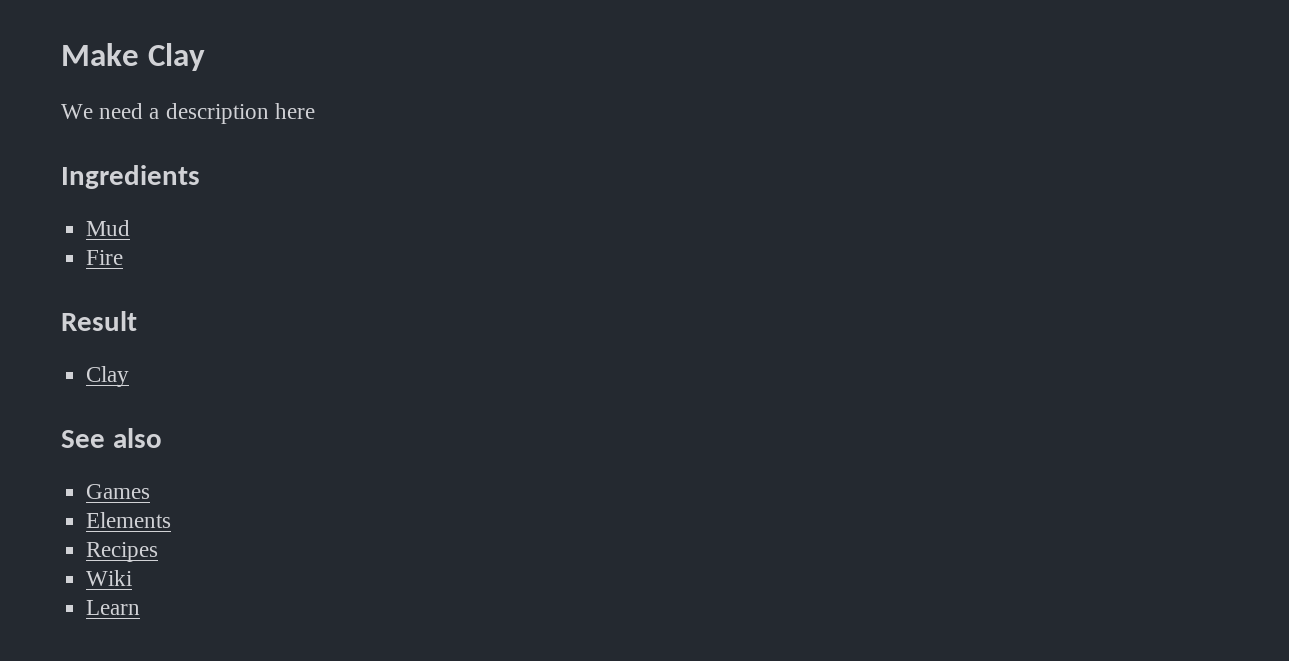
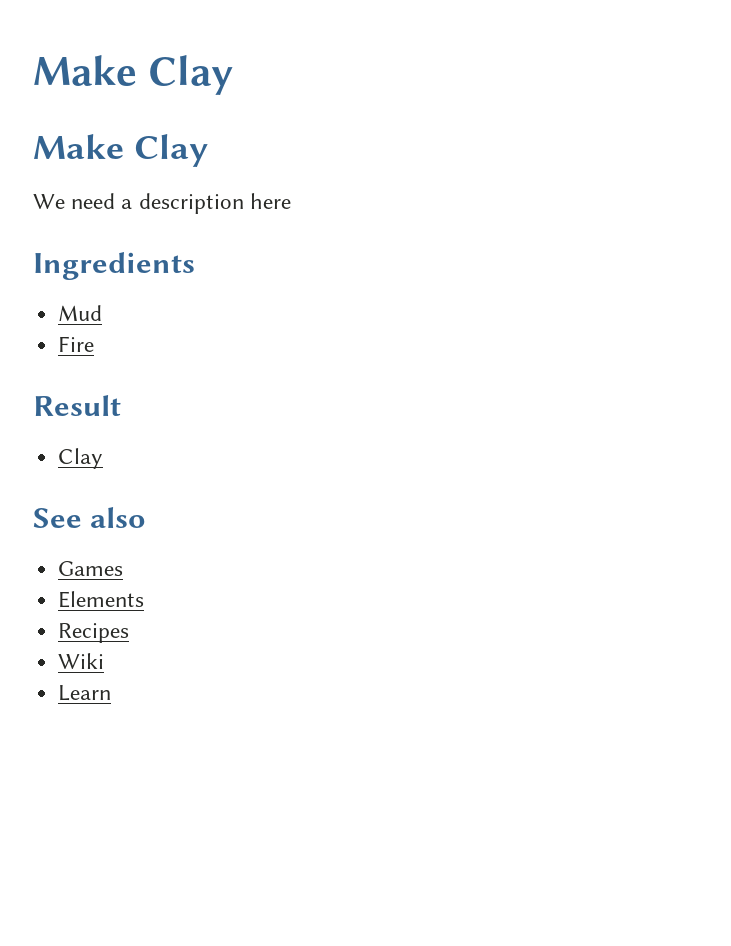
[61,43,205,71] Make Clay -> [33,55,234,95] [33,134,208,167] Make Clay // Make Clay

